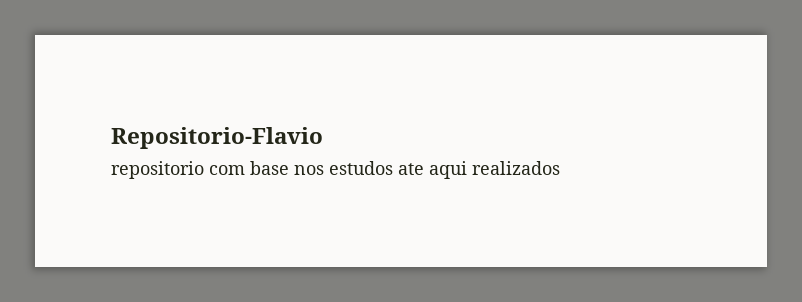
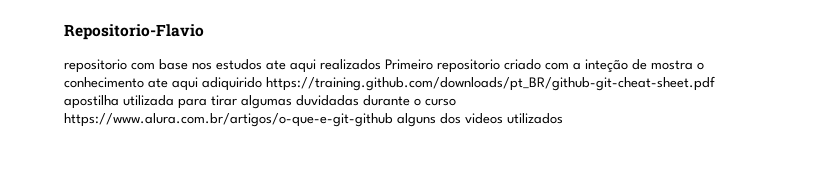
(560, 168) none -> [385,59,704,73] [64,76,715,91] [64,95,456,109] [64,113,563,127] Primeiro repositorio criado com a inteção de mostra o conhecimento ate aqui adiquirido https://training.github.com/downloads/pt_BR/github-git-cheat-sheet.pdf apostilha utilizada para tirar algumas duvidadas durante o curso https://www.alura.com.br/artigos/o-que-e-git-github alguns dos videos utilizados

